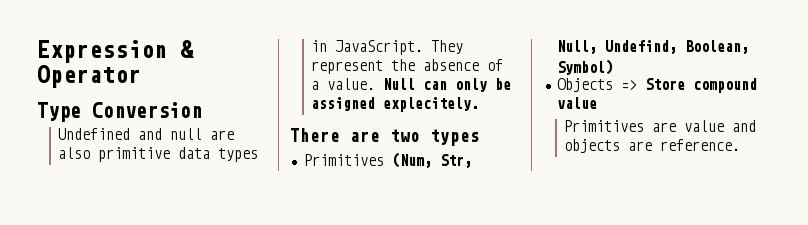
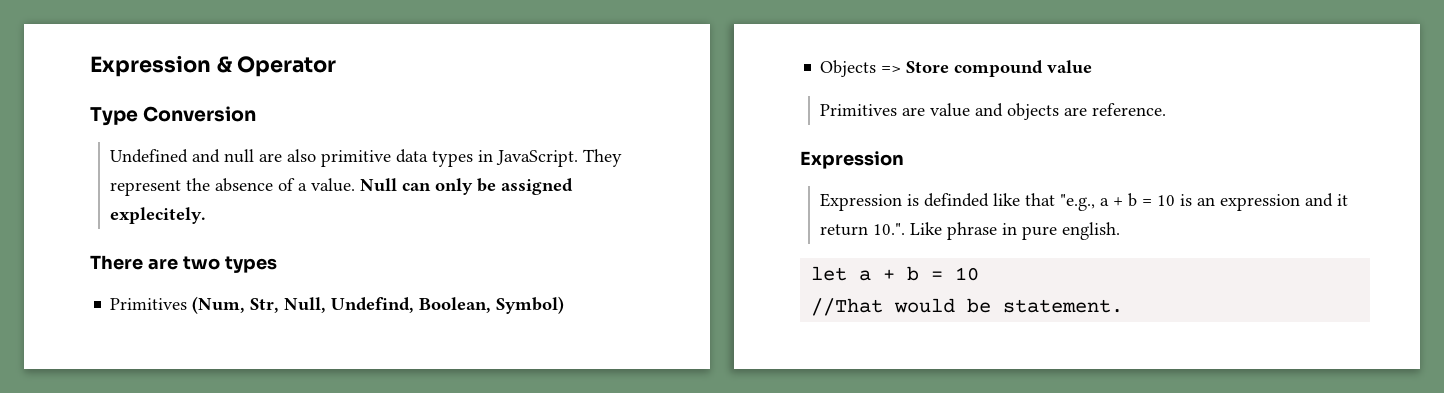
(740, 145) none -> [800,151,904,169] [820,193,1349,211] [820,222,1121,240] [811,266,980,281] [811,298,1124,316] // Expression // Expression is definded like that "e.g., a + b = 10 is an expression and it return 10.". Like phrase in pure english. // let a + b = 10 // //That would be statement.

